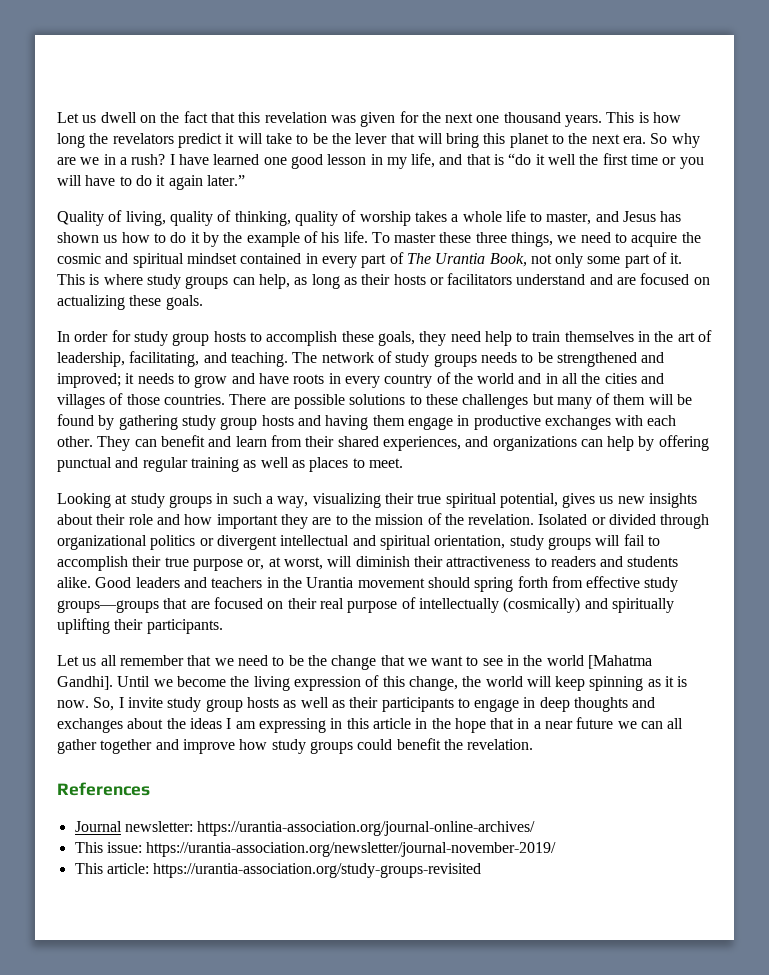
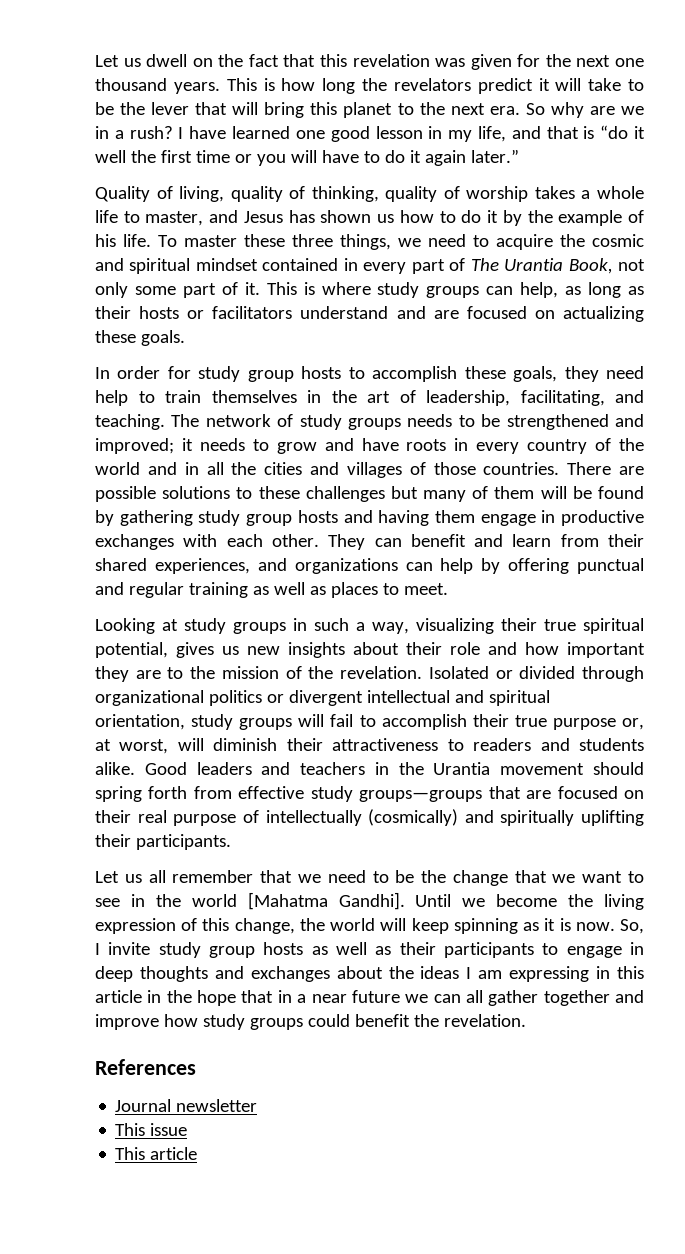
[124,821,536,836] [74,842,557,857] [74,863,482,878] newsletter: https://urantia-association.org/journal-online-archives/ // This issue: https://urantia-association.org/newsletter/journal-november-2019/ // This article: https://urantia-association.org/study-groups-revisited -> [176,1099,258,1112] [115,1123,188,1136] [115,1147,198,1160] newsletter // This issue // This article

